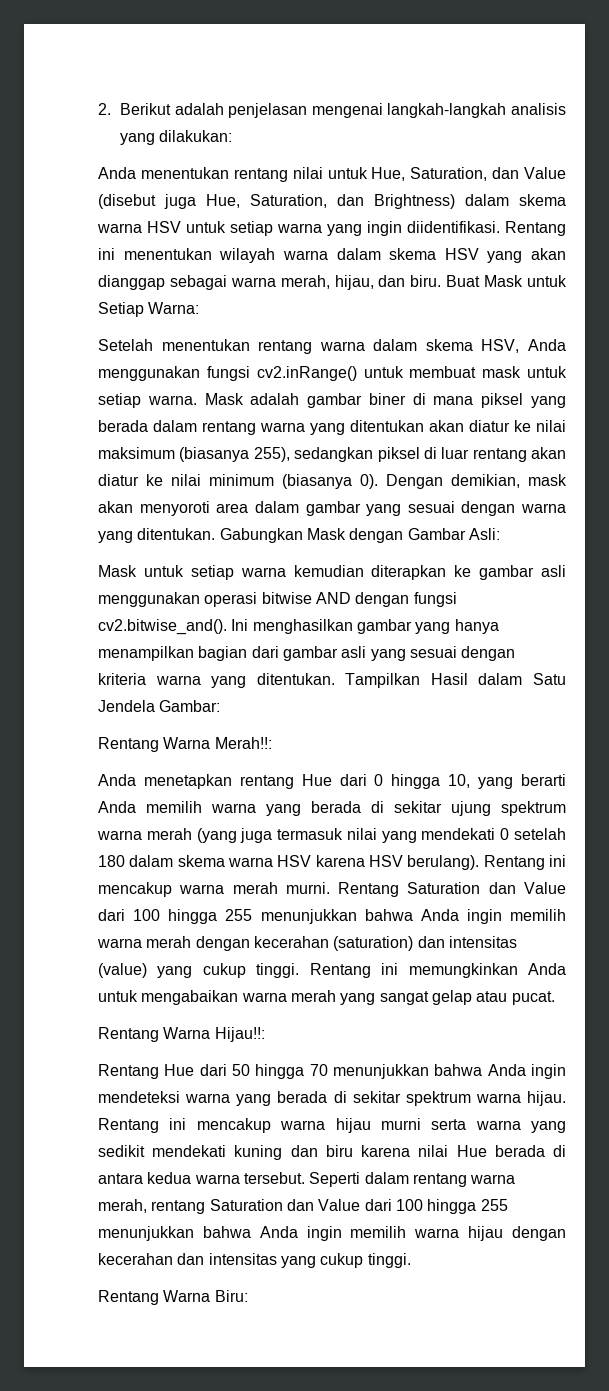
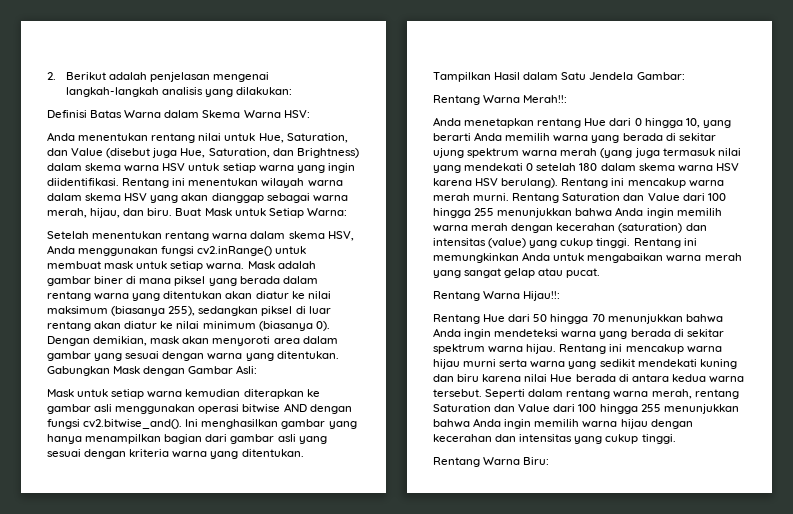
(233, 136) none -> [47,110,310,118] // Definisi Batas Warna dalam Skema Warna HSV:

